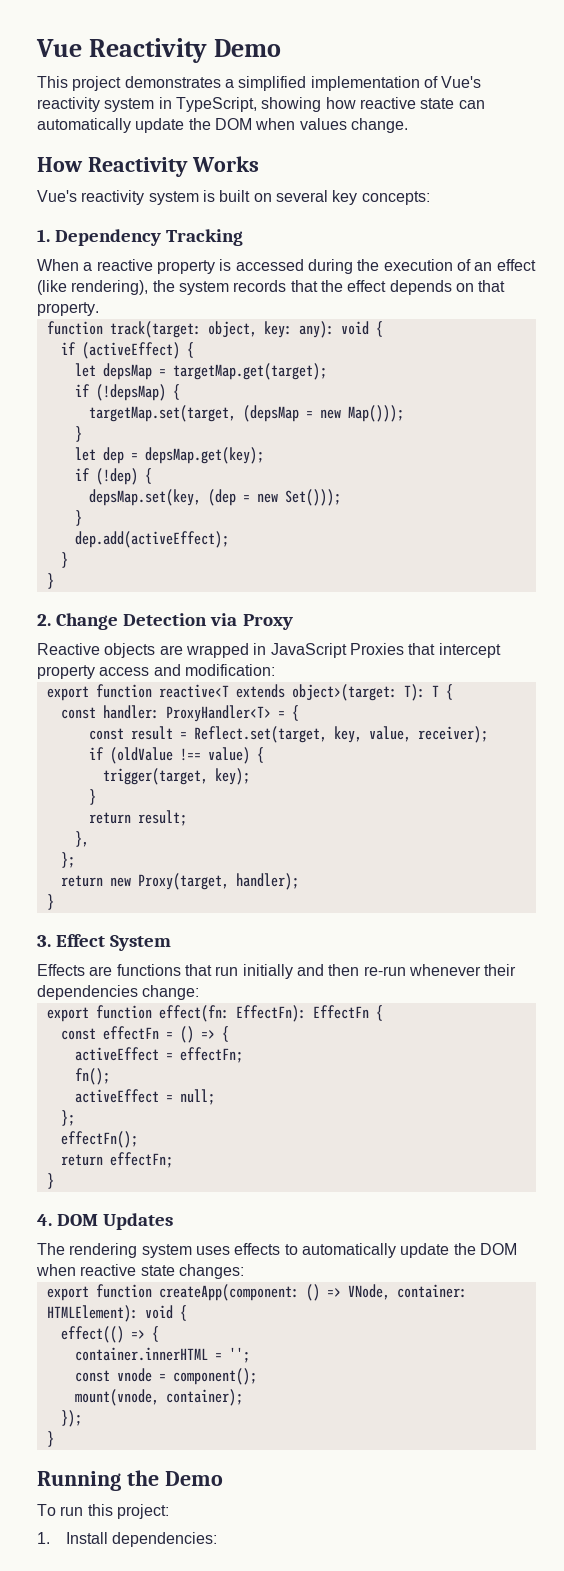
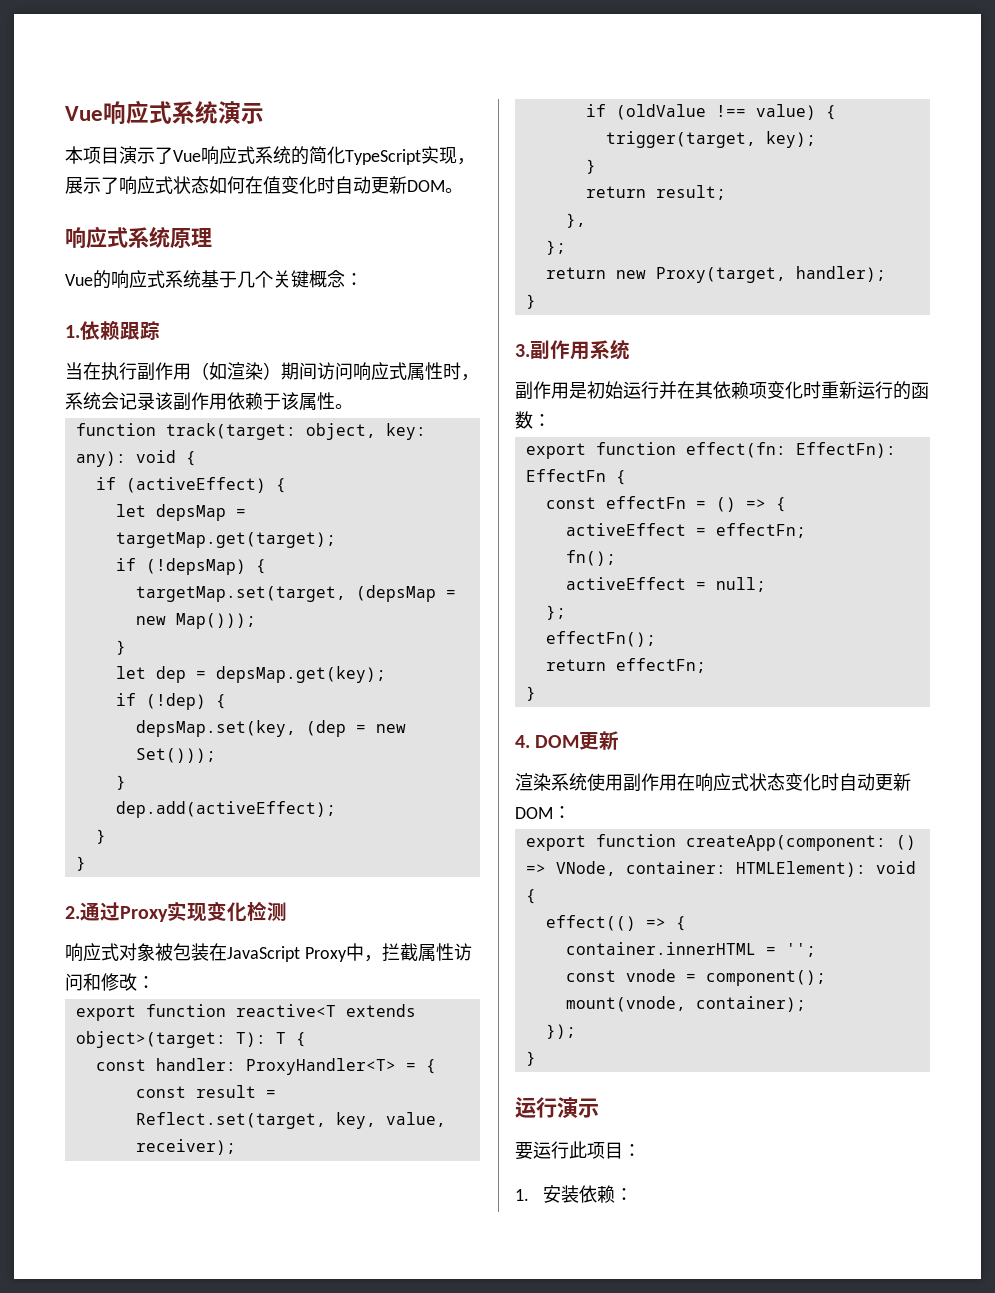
[36,38,281,63] [37,76,482,91] [37,97,485,112] [37,118,408,133] [37,156,259,177] [37,190,430,205] [37,229,244,246] [37,259,536,274] [37,280,506,295] [37,302,99,316] Vue Reactivity Demo // This project demonstrates a simplified implementation of Vue's reactivity system in TypeScript, showing how reactive state can automatically update the DOM when values change. // How Reactivity Works // Vue's reactivity system is built on several key concepts: // 1. Dependency Tracking // When a reactive property is accessed during the execution of an effect (like rendering), the system records that the effect depends on that property. -> [65,100,264,125] [65,146,475,165] [65,176,463,195] [65,226,212,249] [65,270,363,289] [65,320,160,340] [65,362,479,381] [65,392,353,411] Vue响应式系统演示 // 本项目演示了Vue响应式系统的简化TypeScript实现，展示了响应式状态如何在值变化时自动更新DOM。 // 响应式系统原理 // Vue的响应式系统基于几个关键概念： // 1.依赖跟踪 // 当在执行副作用（如渲染）期间访问响应式属性时，系统会记录该副作用依赖于该属性。
[56,613,293,630] [37,643,501,658] [37,664,275,679] Change Detection via Proxy // Reactive objects are wrapped in JavaScript Proxies that intercept property access and modification: -> [80,901,287,922] [65,943,472,962] [65,973,155,991] 通过Proxy实现变化检测 // 响应式对象被包装在JavaScript Proxy中，拦截属性访问和修改：
[56,934,172,951] [37,964,517,979] [37,985,200,1000] Effect System // Effects are functions that run initially and then re-run whenever their dependencies change: -> [530,339,630,360] [515,381,929,400] [515,411,551,429] 副作用系统 // 副作用是初始运行并在其依赖项变化时重新运行的函数：
[103,1213,174,1230] [37,1243,517,1258] [36,1264,244,1279] Updates // The rendering system uses effects to automatically update the DOM when reactive state changes: -> [579,731,620,750] [515,773,911,792] [515,806,571,819] 更新 // 渲染系统使用副作用在响应式状态变化时自动更新DOM：
[37,1470,223,1491] [37,1504,169,1519] [37,1532,218,1547] Running the Demo // To run this project: // 1. Install dependencies: -> [515,1097,599,1118] [515,1141,641,1160] [515,1185,634,1203] 运行演示 // 要运行此项目： // 1.安装依赖：

